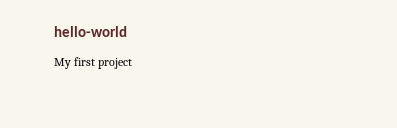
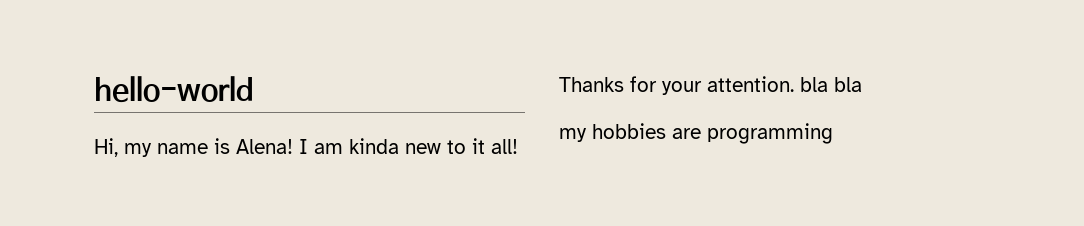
[54,57,133,69] My first project -> [94,138,518,157] [559,76,862,95] [559,123,833,144] Hi, my name is Alena! I am kinda new to it all! Thanks for your attention. bla bla // my hobbies are programming

